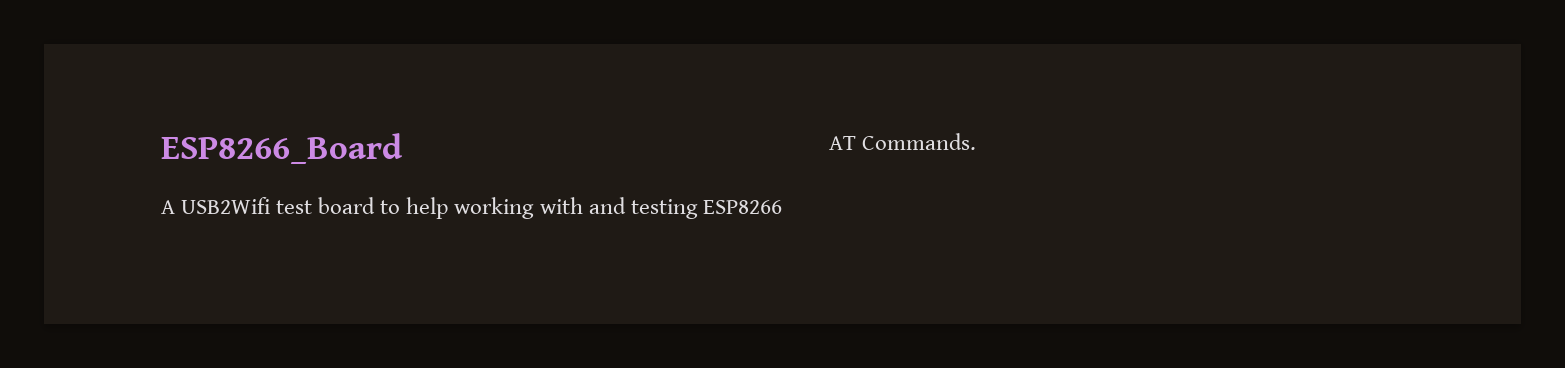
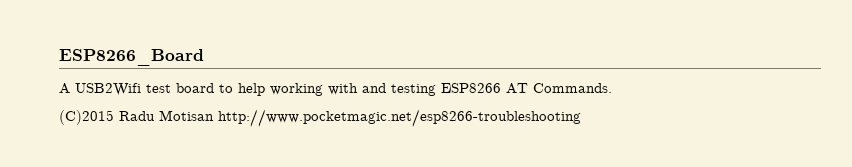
(977, 141) none -> [59,109,581,127] // (C)2015 Radu Motisan http://www.pocketmagic.net/esp8266-troubleshooting

